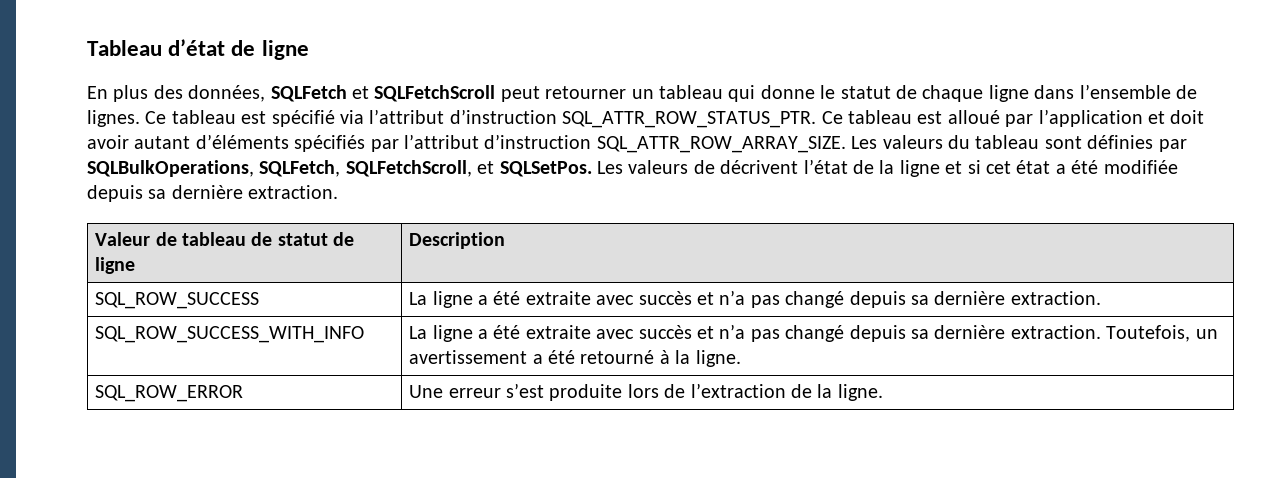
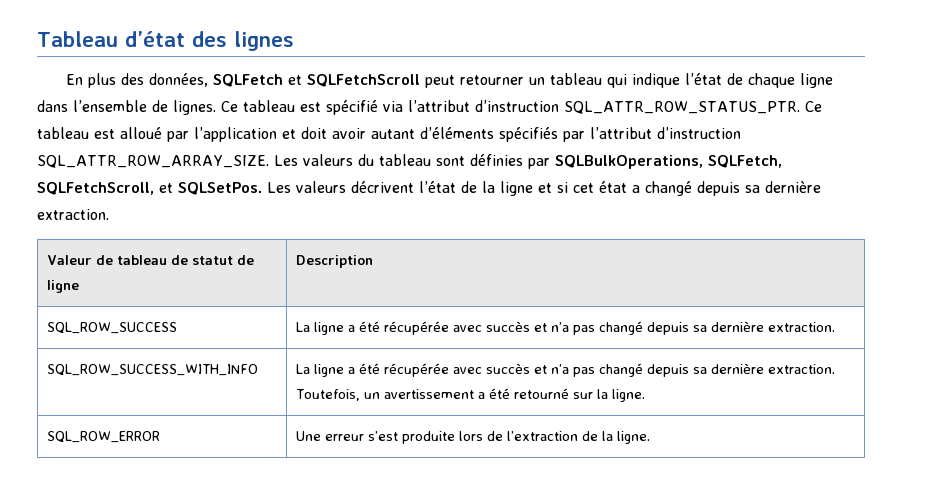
[231,40,309,60] de ligne -> [191,31,294,51] des lignes
[760,85,891,99] donne le statut -> [632,73,723,88] indique l’état
[693,160,715,174] de -> (346, 187) none
[1071,160,1178,174] été modifiée -> [645,181,692,196] changé
[525,291,591,305] extraite -> [384,321,450,335] récupérée
[525,325,591,339] extraite -> [384,363,450,377] récupérée
[659,350,670,364] à -> [573,392,594,399] sur

